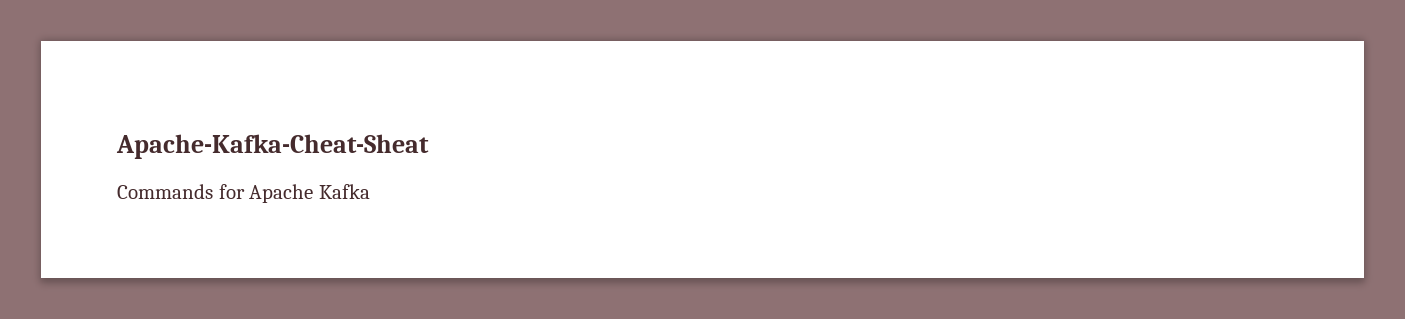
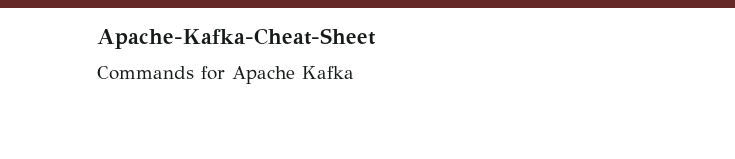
[116,134,429,159] Apache-Kafka-Cheat-Sheat -> [97,28,376,49] Apache-Kafka-Cheat-Sheet

